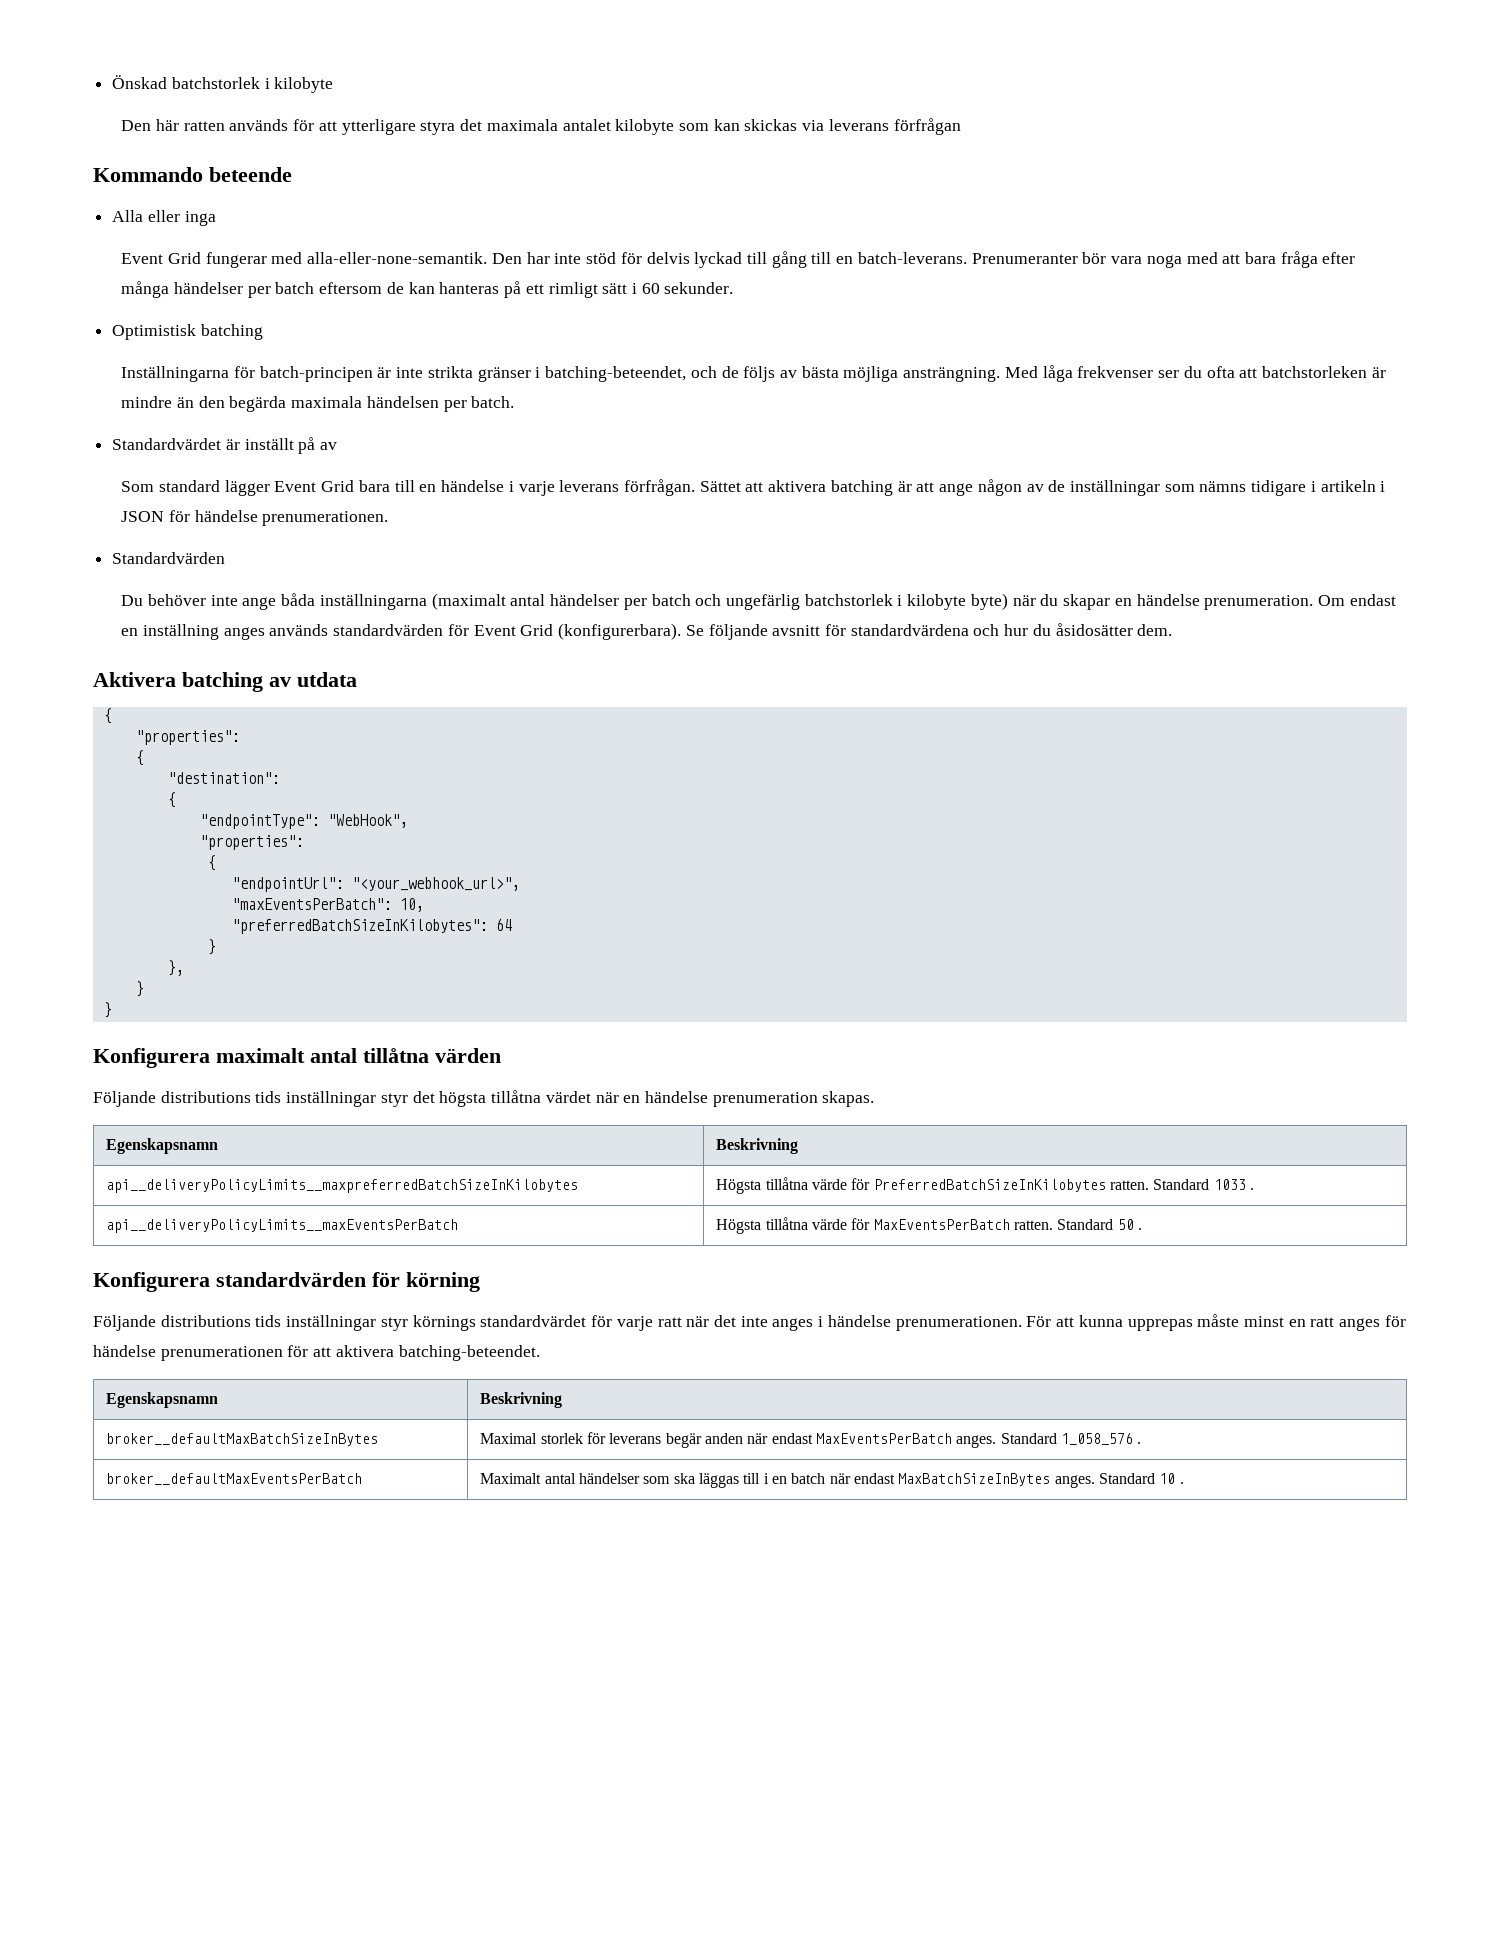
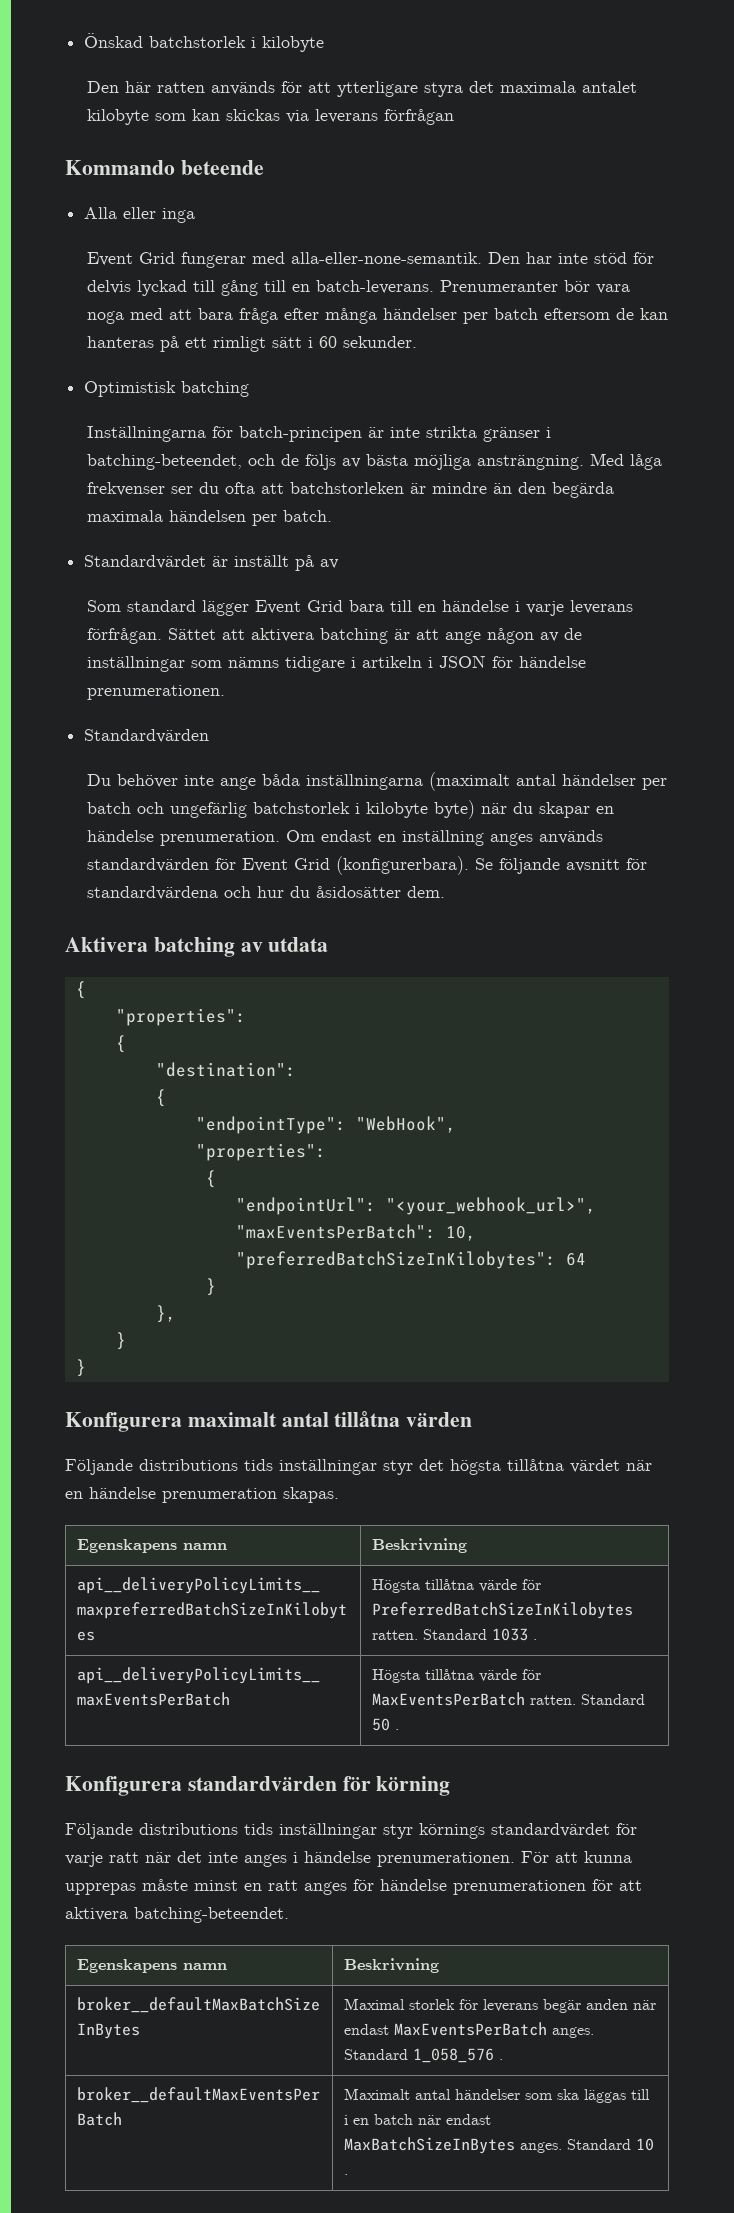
[106,1138,219,1154] Egenskapsnamn -> [77,1539,228,1553] Egenskapens namn
[106,1392,219,1408] Egenskapsnamn -> [77,1959,228,1973] Egenskapens namn

